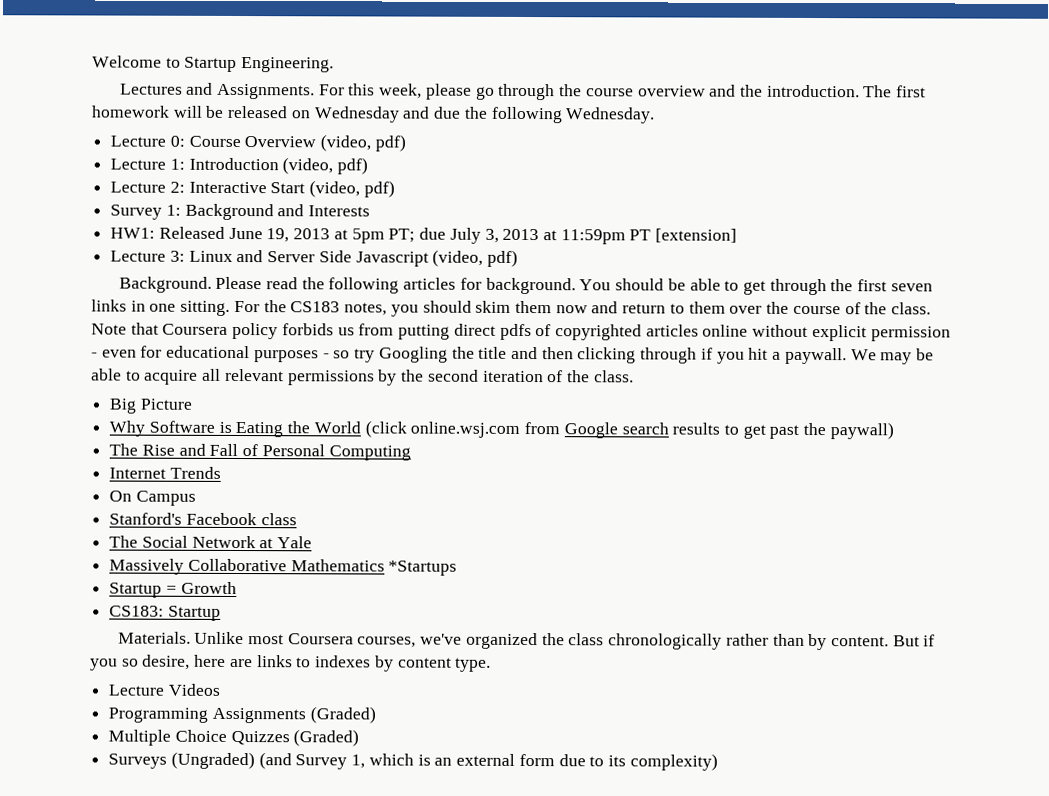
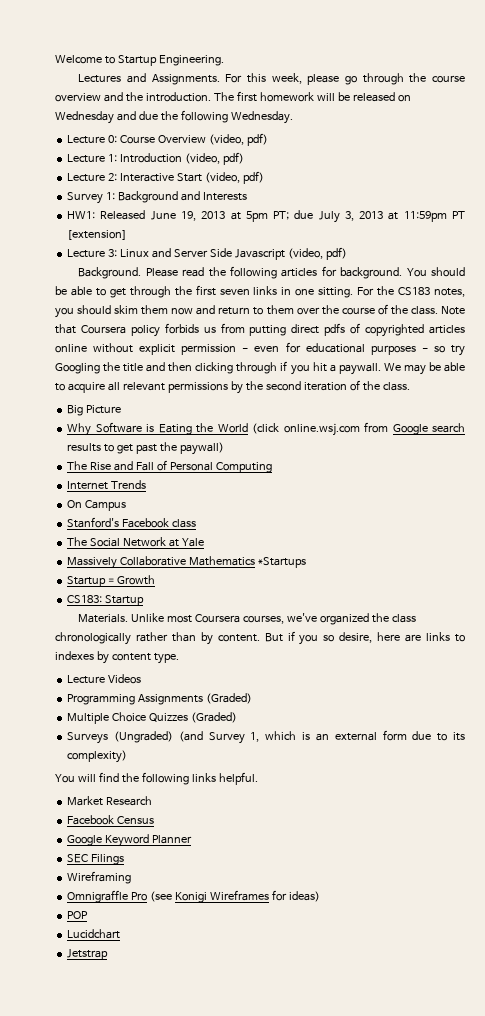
(718, 762) none -> [55,772,258,785] [67,796,153,806] [67,815,155,825] [67,834,193,847] [67,854,125,865] [67,871,132,884] [67,890,320,903] [67,911,89,919] [67,929,121,939] [67,949,109,960] // You will find the following links helpful. // Market Research // Facebook Census // Google Keyword Planner // SEC Filings // Wireframing // Omnigraffle Pro (see Konigi Wireframes for ideas) // POP // Lucidchart // Jetstrap

